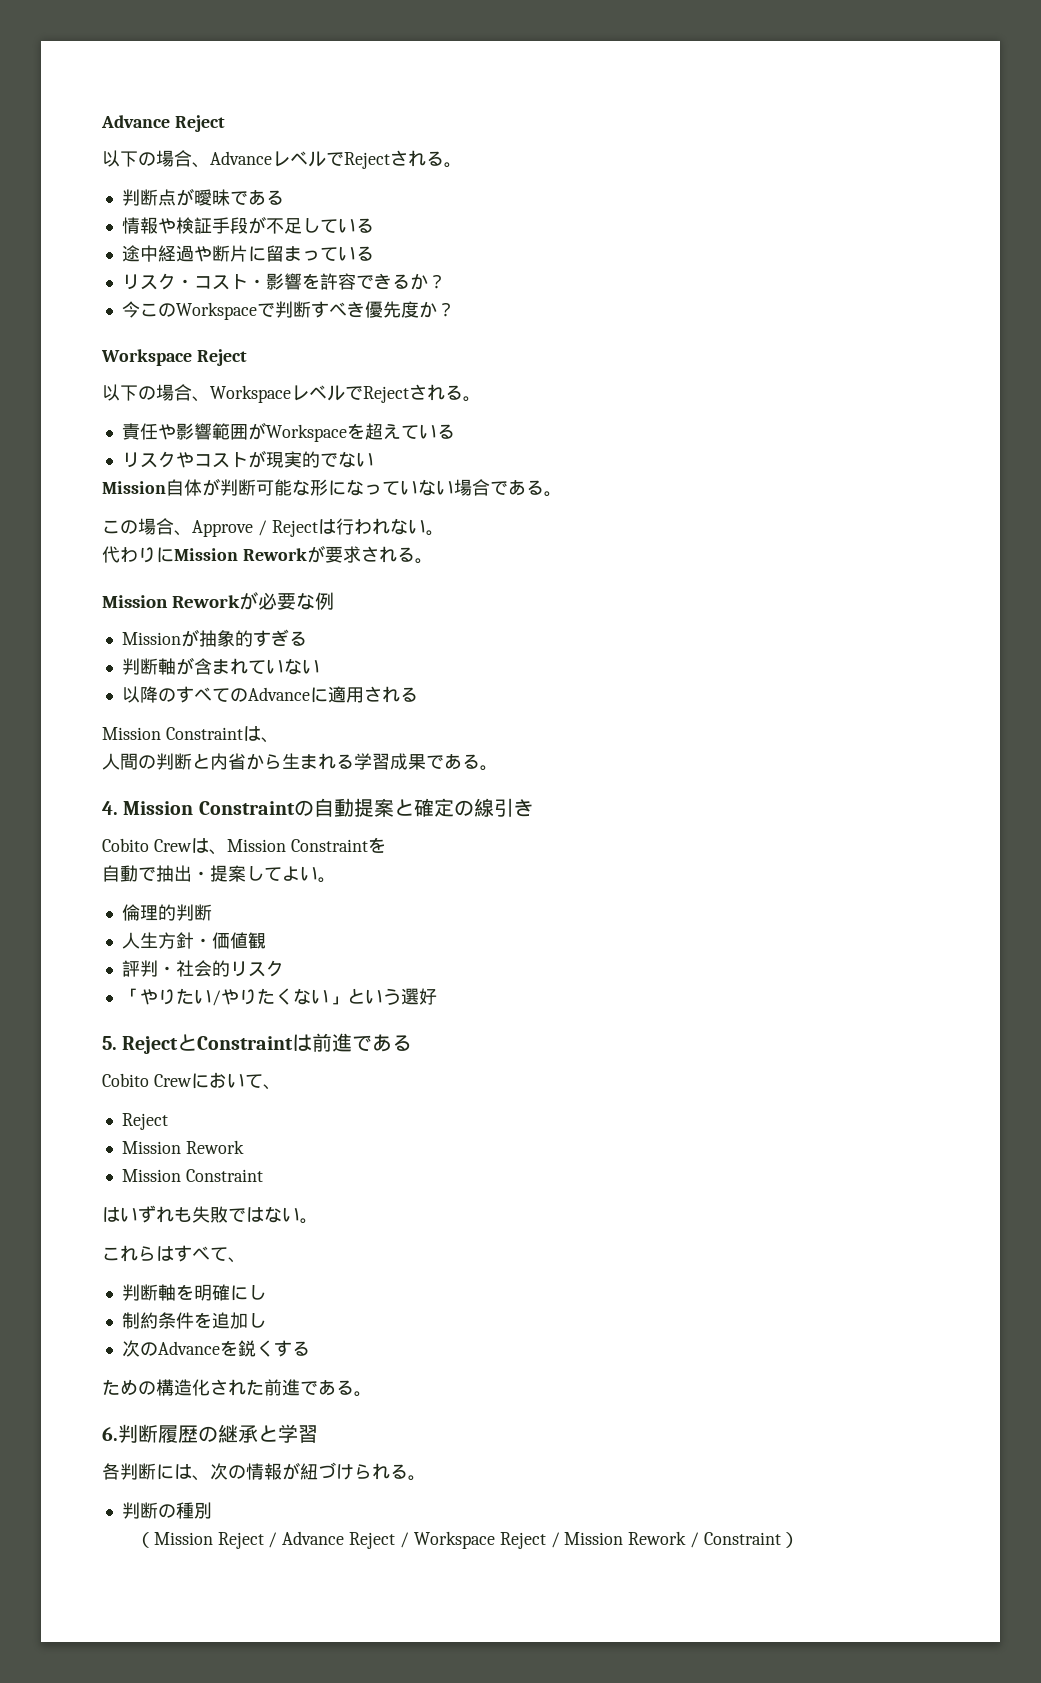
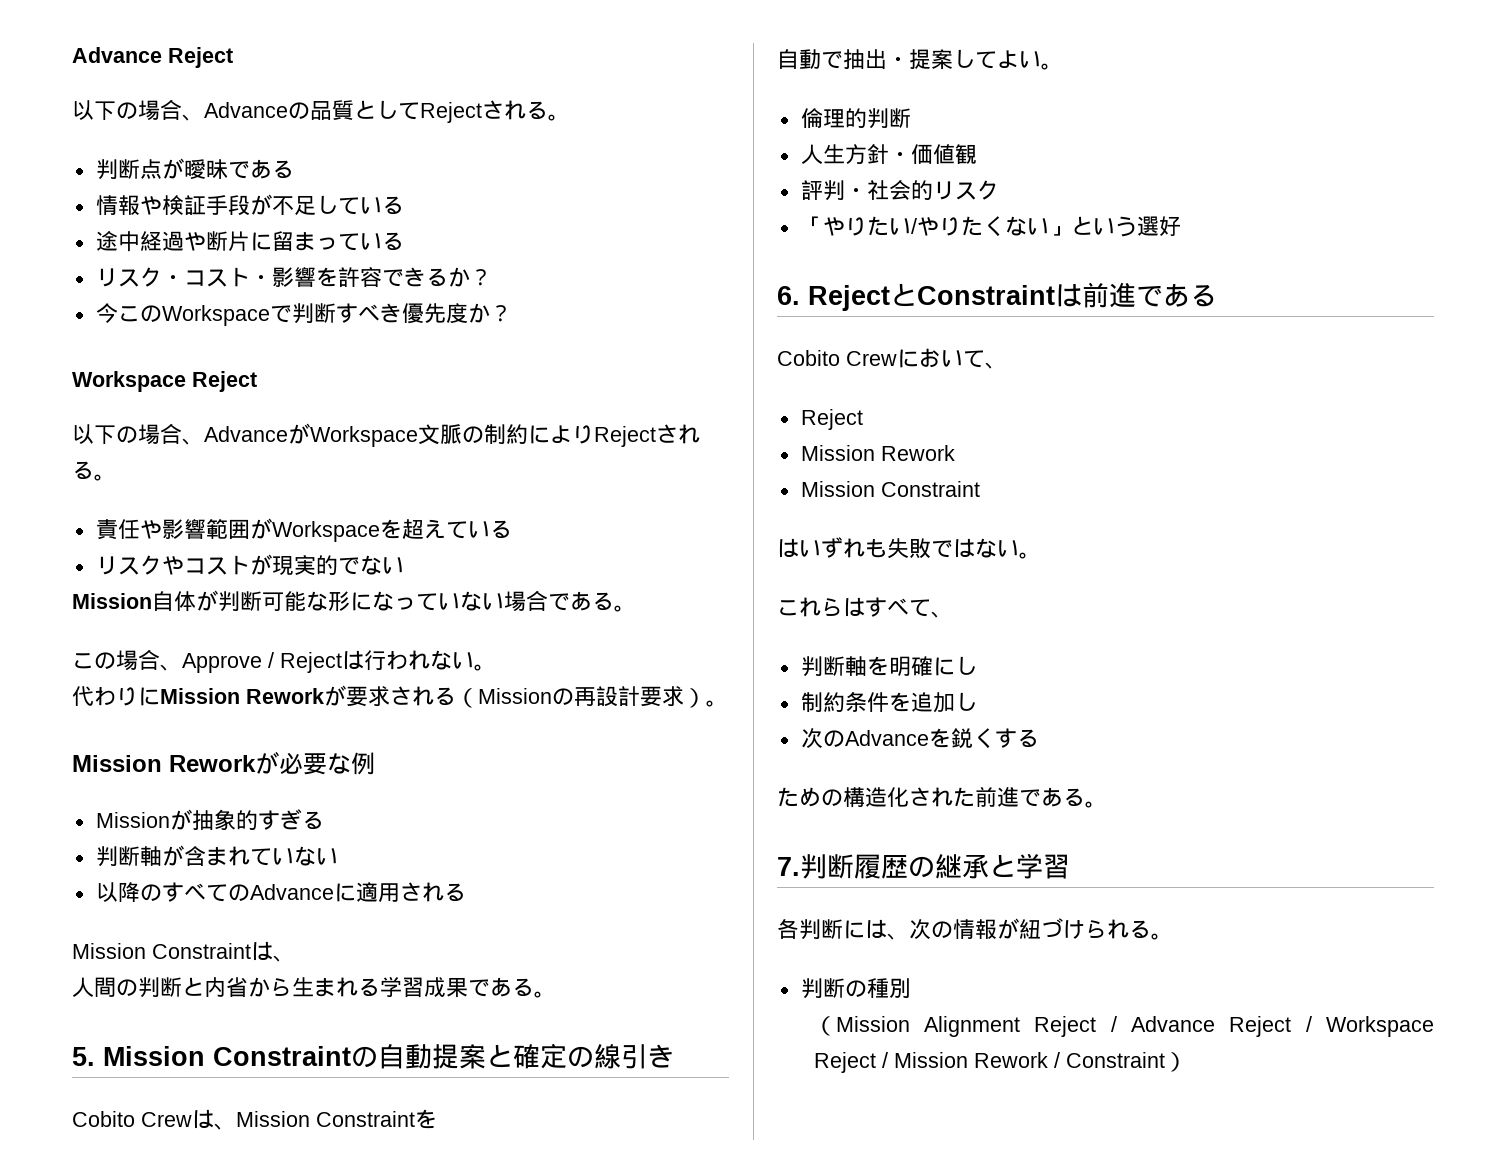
[272,151,344,167] レベルで -> [288,100,420,120] の品質として
[210,385,363,403] Workspaceレベルで -> [204,423,594,447] AdvanceがWorkspace文脈の制約により
(415, 554) none -> [456,686,706,708] （Missionの再設計要求）
[102,801,118,815] 4. -> [72,1047,95,1066] 5.
[102,1036,117,1050] 5. -> [777,286,800,305] 6.
[102,1427,118,1441] 6. -> [777,857,800,876] 7.
(213, 1538) none -> [923,1016,1020,1037] Alignment

